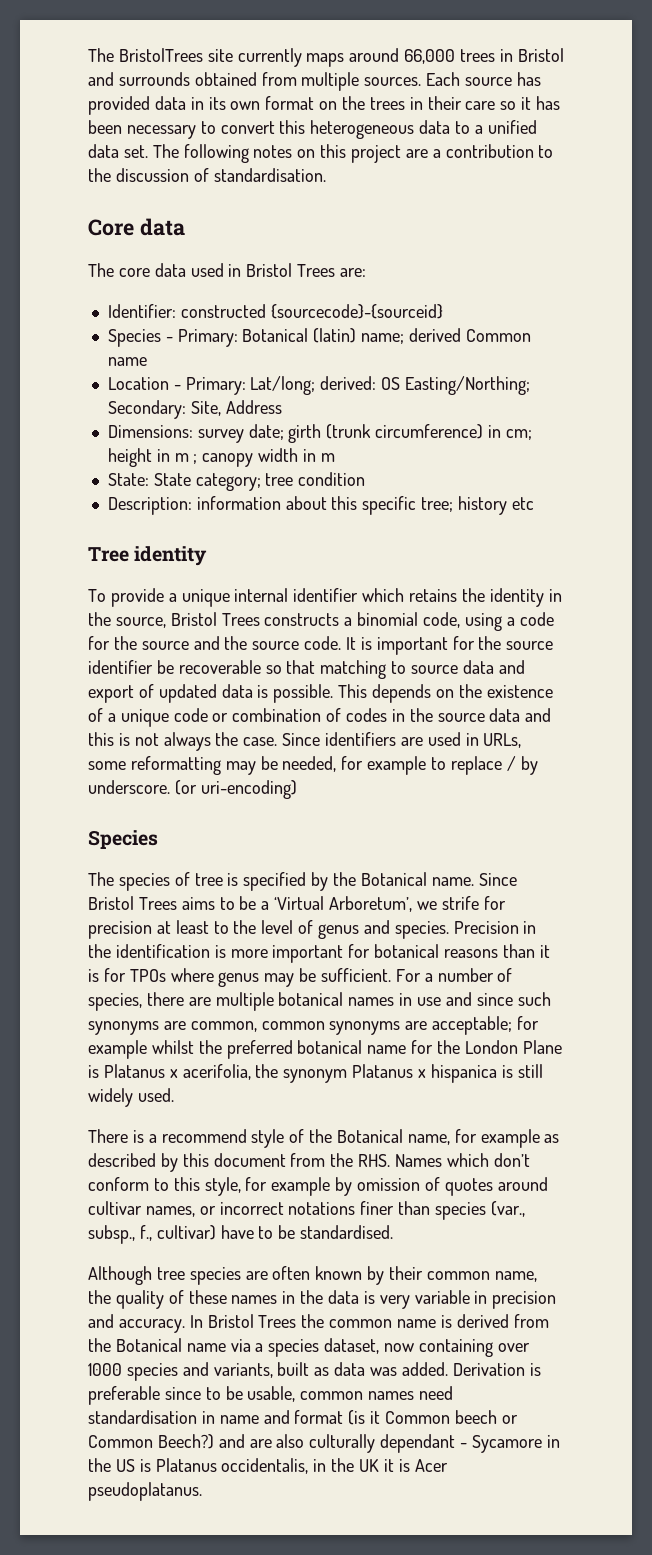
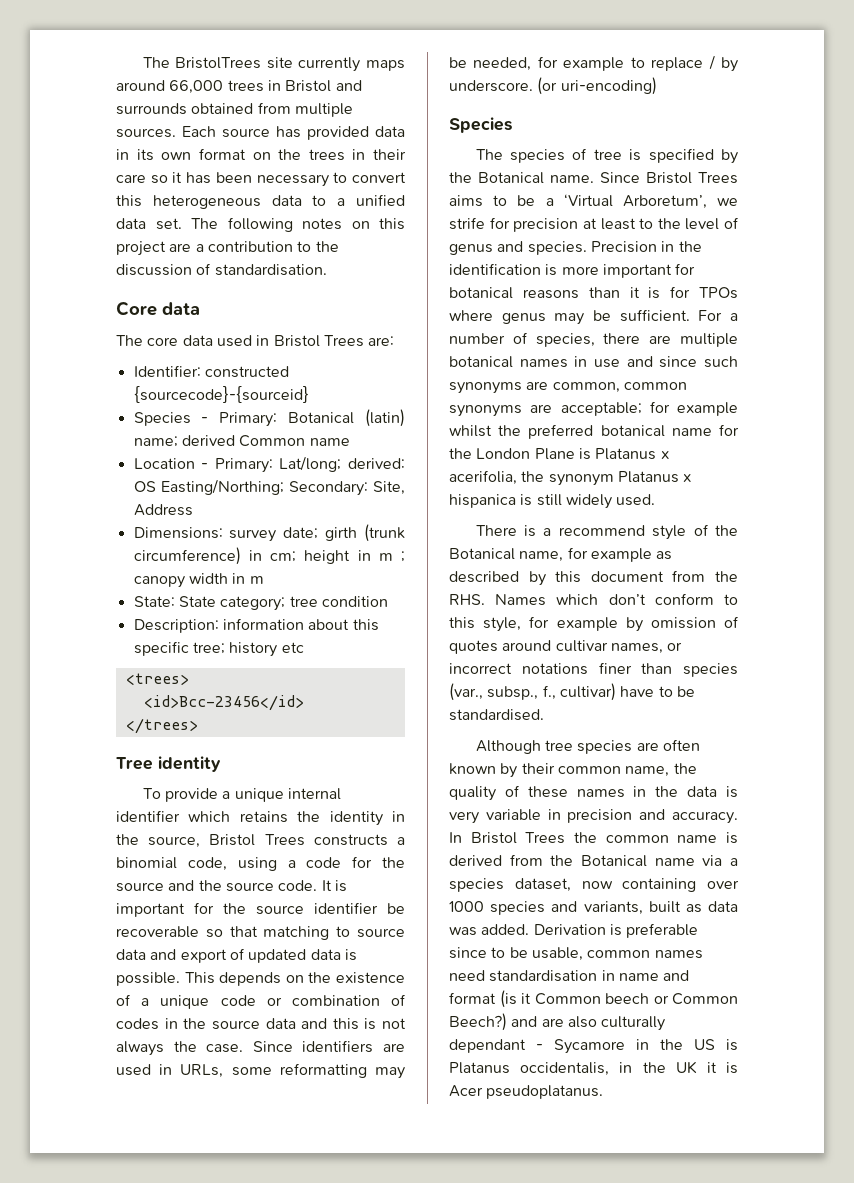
(534, 503) none -> [125,673,189,685] [143,695,304,711] [125,718,198,734] // <trees> // <id>Bcc-23456</id> // </trees>

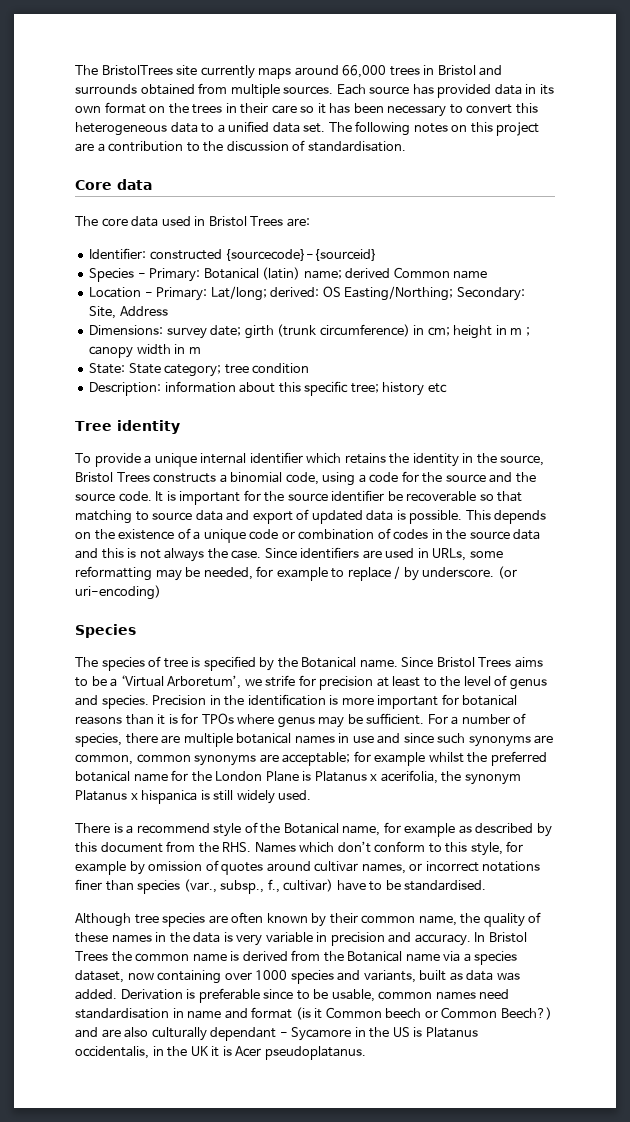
[125,673,189,685] [143,695,304,711] [125,718,198,734] // <trees> // <id>Bcc-23456</id> // </trees> -> (447, 388) none

